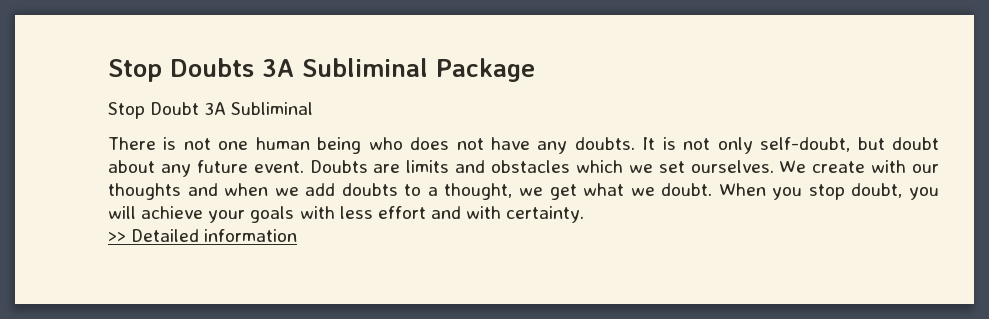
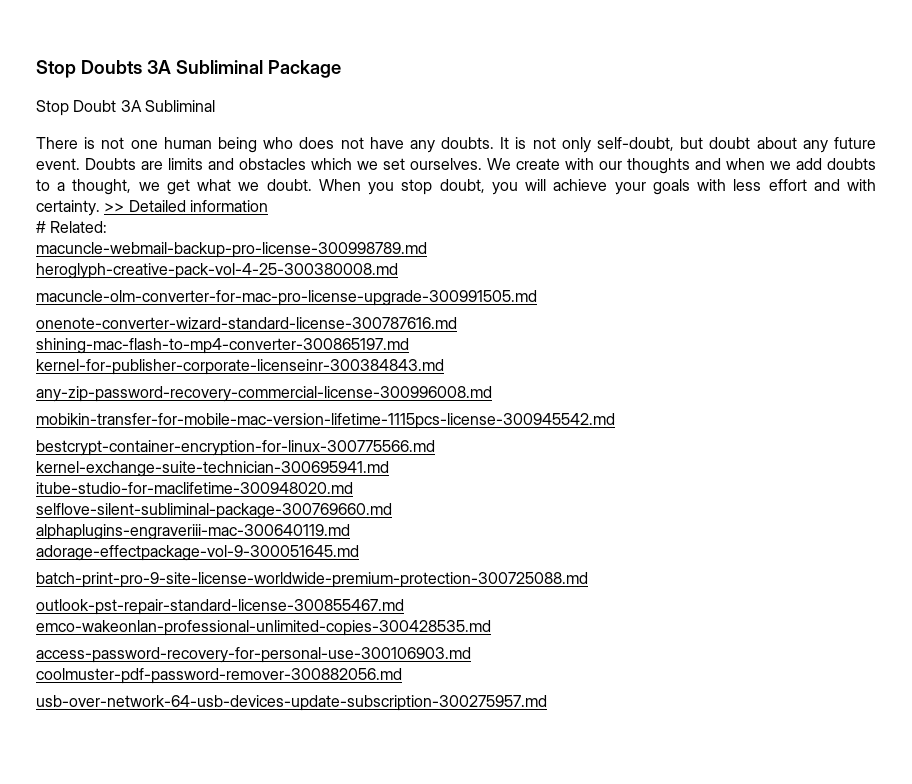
(585, 214) // -> (100, 208) none
(298, 235) none -> [36,221,108,233] [36,242,427,258] [36,263,398,279] [36,290,537,306] [36,317,457,329] [36,338,409,354] [36,359,444,375] [36,386,492,402] [36,413,615,429] [36,440,435,456] [36,461,389,477] [36,482,353,494] [36,503,392,519] [36,524,350,540] [36,545,359,561] [36,572,588,588] [36,599,404,615] [36,620,491,636] [36,647,471,663] [36,668,402,684] [36,695,547,711] // # Related: // macuncle-webmail-backup-pro-license-300998789.md // heroglyph-creative-pack-vol-4-25-300380008.md // macuncle-olm-converter-for-mac-pro-license-upgrade-300991505.md // onenote-converter-wizard-standard-license-300787616.md // shining-mac-flash-to-mp4-converter-300865197.md // kernel-for-publisher-corporate-licenseinr-300384843.md // any-zip-password-recovery-commercial-license-300996008.md // mobikin-transfer-for-mobile-mac-version-lifetime-1115pcs-license-300945542.md // bestcrypt-container-encryption-for-linux-300775566.md // kernel-exchange-suite-technician-300695941.md // itube-studio-for-maclifetime-300948020.md // selflove-silent-subliminal-package-300769660.md // alphaplugins-engraveriii-mac-300640119.md // adorage-effectpackage-vol-9-300051645.md // batch-print-pro-9-site-license-worldwide-premium-protection-300725088.md // outlook-pst-repair-standard-license-300855467.md // emco-wakeonlan-professional-unlimited-copies-300428535.md // access-password-recovery-for-personal-use-300106903.md // coolmuster-pdf-password-remover-300882056.md // usb-over-network-64-usb-devices-update-subscription-300275957.md

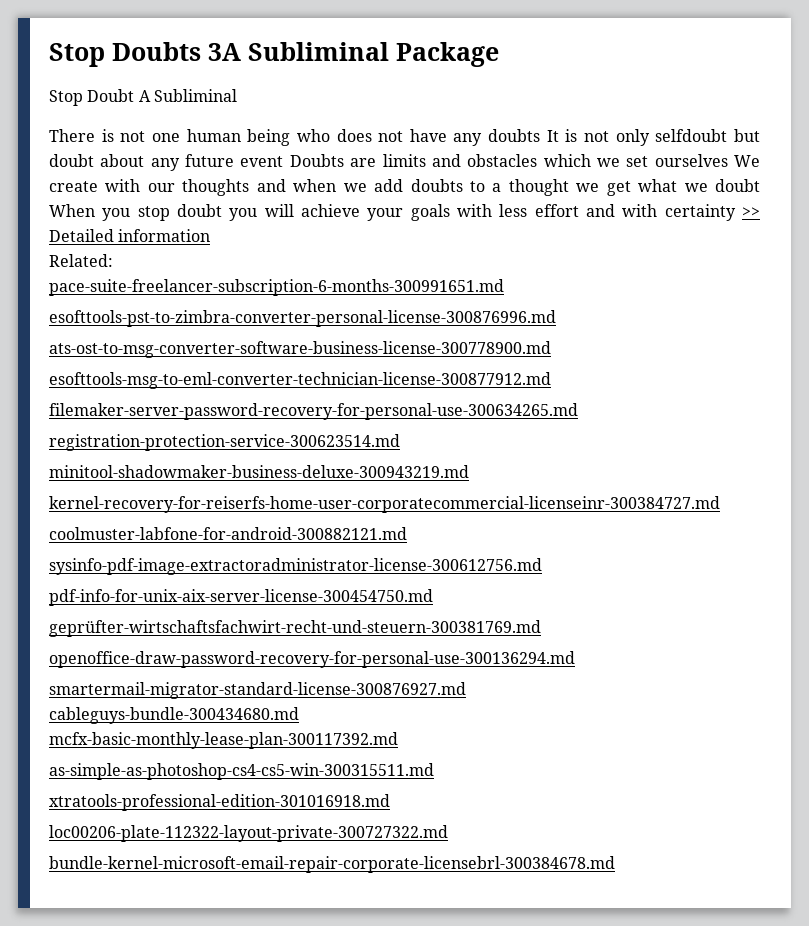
[120,100,142,112] 3A -> [138,90,151,102] A
[441,137,495,149] doubts. -> [488,129,541,142] doubts
[597,137,675,151] self-doubt, -> [655,129,728,142] selfdoubt
[36,158,80,170] event. -> [240,156,284,167] event
[410,158,482,170] ourselves. -> [654,154,728,167] ourselves
[72,179,132,195] thought, -> [508,179,569,196] thought
[266,179,312,191] doubt. -> [715,179,760,192] doubt
[439,179,485,193] doubt, -> [177,204,223,217] doubt
[36,200,100,216] certainty. -> [664,204,736,221] certainty
[36,221,46,233] # -> (211, 235) none
[36,242,427,258] [36,263,398,279] [36,290,537,306] [36,317,457,329] [36,338,409,354] [36,359,444,375] [36,386,492,402] [36,413,615,429] [36,440,435,456] [36,461,389,477] [36,482,353,494] [36,503,392,519] [36,524,350,540] [36,545,359,561] [36,572,588,588] [36,599,404,615] [36,620,491,636] [36,647,471,663] [36,668,402,684] [36,695,547,711] macuncle-webmail-backup-pro-license-300998789.md // heroglyph-creative-pack-vol-4-25-300380008.md // macuncle-olm-converter-for-mac-pro-license-upgrade-300991505.md // onenote-converter-wizard-standard-license-300787616.md // shining-mac-flash-to-mp4-converter-300865197.md // kernel-for-publisher-corporate-licenseinr-300384843.md // any-zip-password-recovery-commercial-license-300996008.md // mobikin-transfer-for-mobile-mac-version-lifetime-1115pcs-license-300945542.md // bestcrypt-container-encryption-for-linux-300775566.md // kernel-exchange-suite-technician-300695941.md // itube-studio-for-maclifetime-300948020.md // selflove-silent-subliminal-package-300769660.md // alphaplugins-engraveriii-mac-300640119.md // adorage-effectpackage-vol-9-300051645.md // batch-print-pro-9-site-license-worldwide-premium-protection-300725088.md // outlook-pst-repair-standard-license-300855467.md // emco-wakeonlan-professional-unlimited-copies-300428535.md // access-password-recovery-for-personal-use-300106903.md // coolmuster-pdf-password-remover-300882056.md // usb-over-network-64-usb-devices-update-subscription-300275957.md -> [49,279,504,296] [49,310,556,327] [49,341,551,358] [49,372,551,389] [49,403,578,420] [49,434,400,451] [49,465,469,478] [49,496,720,513] [49,527,407,540] [49,558,542,575] [49,589,433,606] [49,620,541,637] [49,651,575,668] [49,682,466,699] [49,707,299,724] [49,732,398,749] [49,763,434,780] [49,794,390,811] [49,825,448,842] [49,856,615,873] pace-suite-freelancer-subscription-6-months-300991651.md // esofttools-pst-to-zimbra-converter-personal-license-300876996.md // ats-ost-to-msg-converter-software-business-license-300778900.md // esofttools-msg-to-eml-converter-technician-license-300877912.md // filemaker-server-password-recovery-for-personal-use-300634265.md // registration-protection-service-300623514.md // minitool-shadowmaker-business-deluxe-300943219.md // kernel-recovery-for-reiserfs-home-user-corporatecommercial-licenseinr-300384727.md // coolmuster-labfone-for-android-300882121.md // sysinfo-pdf-image-extractoradministrator-license-300612756.md // pdf-info-for-unix-aix-server-license-300454750.md // geprüfter-wirtschaftsfachwirt-recht-und-steuern-300381769.md // openoffice-draw-password-recovery-for-personal-use-300136294.md // smartermail-migrator-standard-license-300876927.md // cableguys-bundle-300434680.md // mcfx-basic-monthly-lease-plan-300117392.md // as-simple-as-photoshop-cs4-cs5-win-300315511.md // xtratools-professional-edition-301016918.md // loc00206-plate-112322-layout-private-300727322.md // bundle-kernel-microsoft-email-repair-corporate-licensebrl-300384678.md

